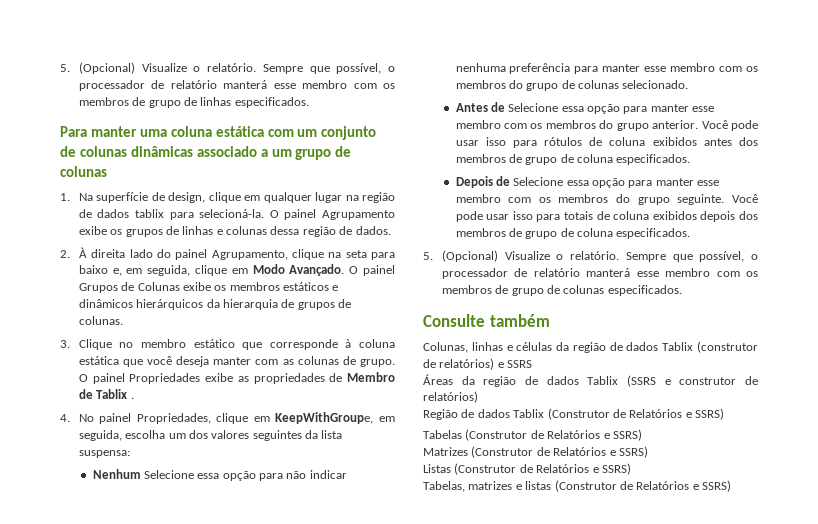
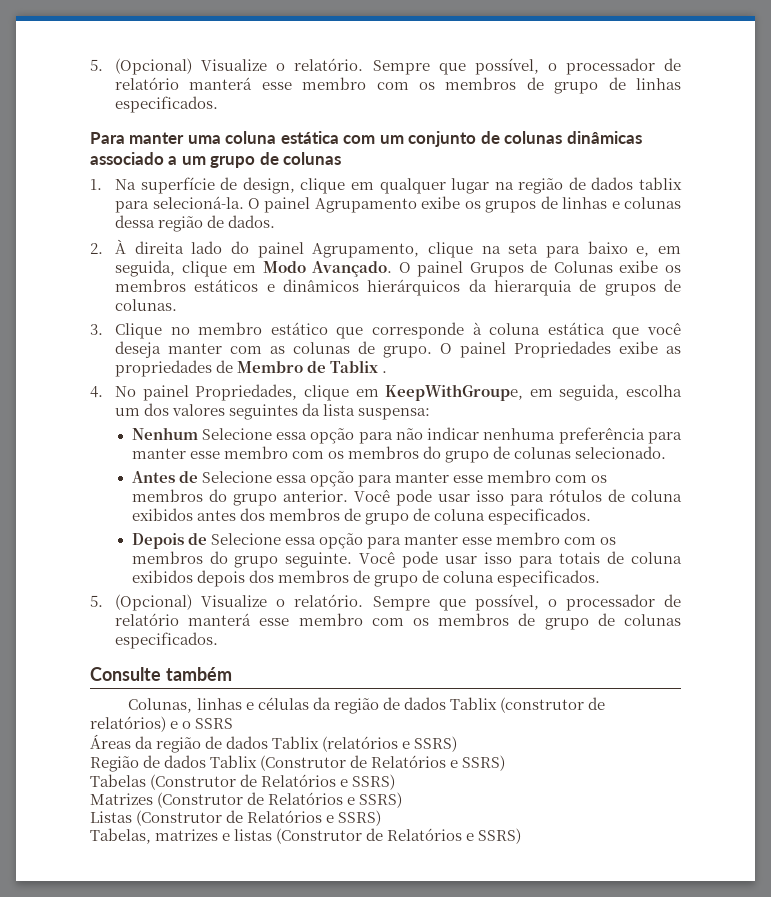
(504, 365) none -> [182,721,192,729] o
[627,375,758,387] [423,391,478,403] (SSRS e construtor de relatórios) -> [322,736,458,752] (relatórios e SSRS)

